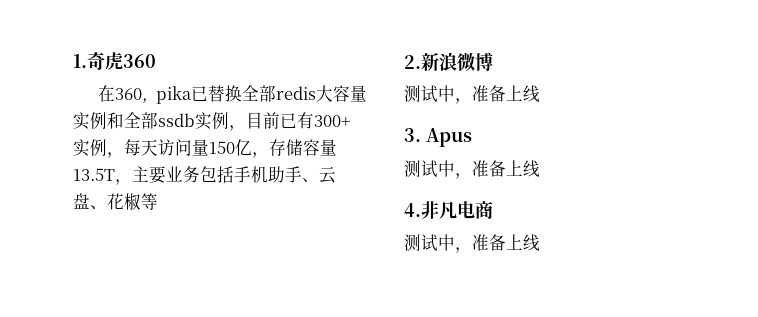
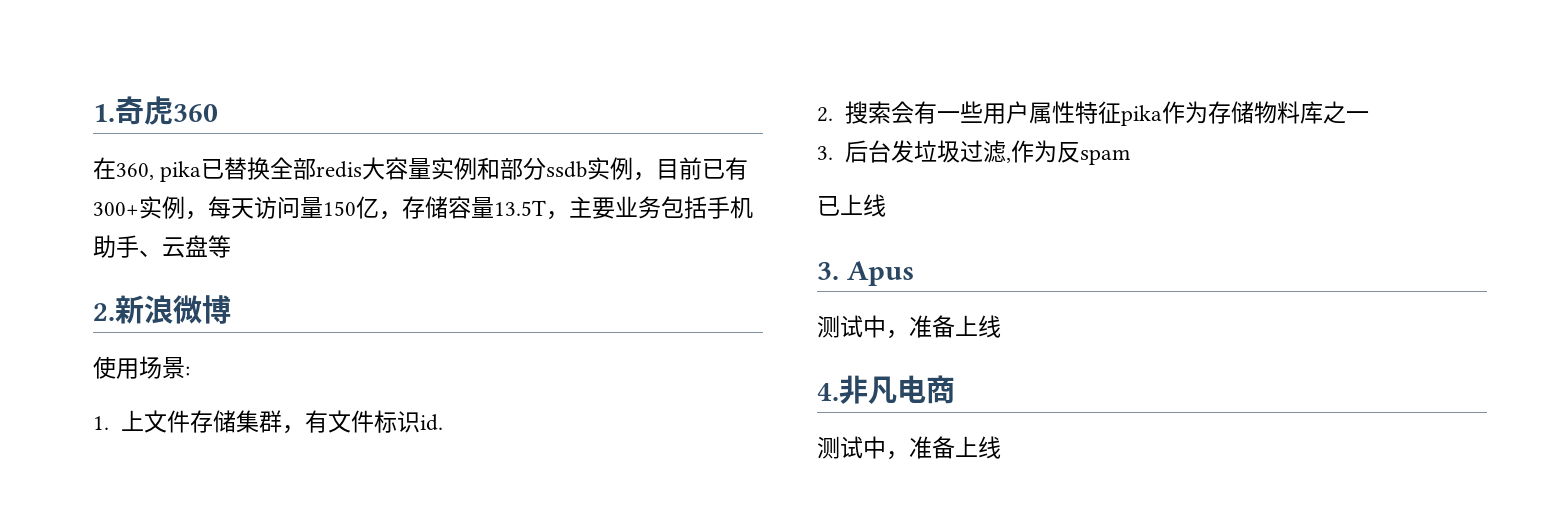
[124,112,158,129] 全部 -> [500,157,547,180] 部分
[90,193,141,210] 、花椒 -> (208, 246) none
[404,85,506,104] 测试中，准备 -> [93,356,190,379] [93,410,443,434] [817,101,1369,126] [817,140,1130,165] [817,196,840,216] 使用场景: // 1.上文件存储集群，有文件标识id. // 2.搜索会有一些用户属性特征pika作为存储物料库之一 // 3.后台发垃圾过滤,作为反spam // 已

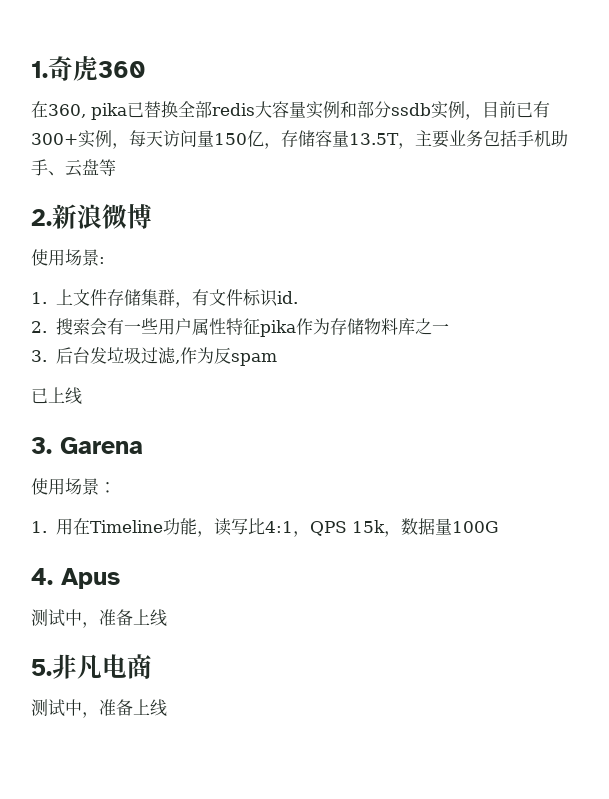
(839, 271) none -> [60,437,143,454] [31,478,116,495] [31,518,500,537] [31,568,53,585] Garena // 使用场景： // 1.用在Timeline功能，读写比4:1，QPS 15k，数据量100G // 4.
[817,383,839,401] 4. -> [31,659,52,676] 5.

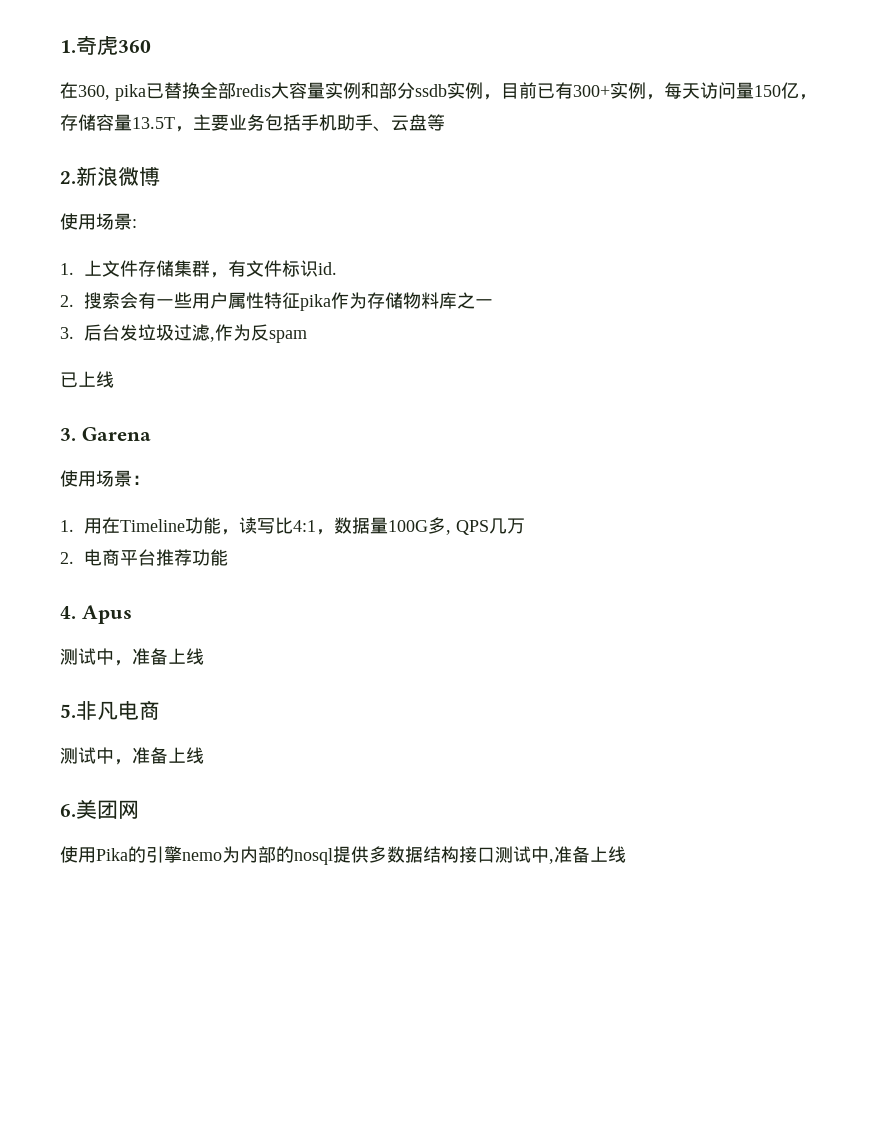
[310,520,402,537] QPS 15k， -> (334, 532) none
(500, 527) none -> [427,517,525,535] [60,549,228,566] 多, QPS几万 // 2.电商平台推荐功能
(167, 708) none -> [60,799,139,819] [60,846,626,865] // 6.美团网 // 使用Pika的引擎nemo为内部的nosql提供多数据结构接口测试中,准备上线

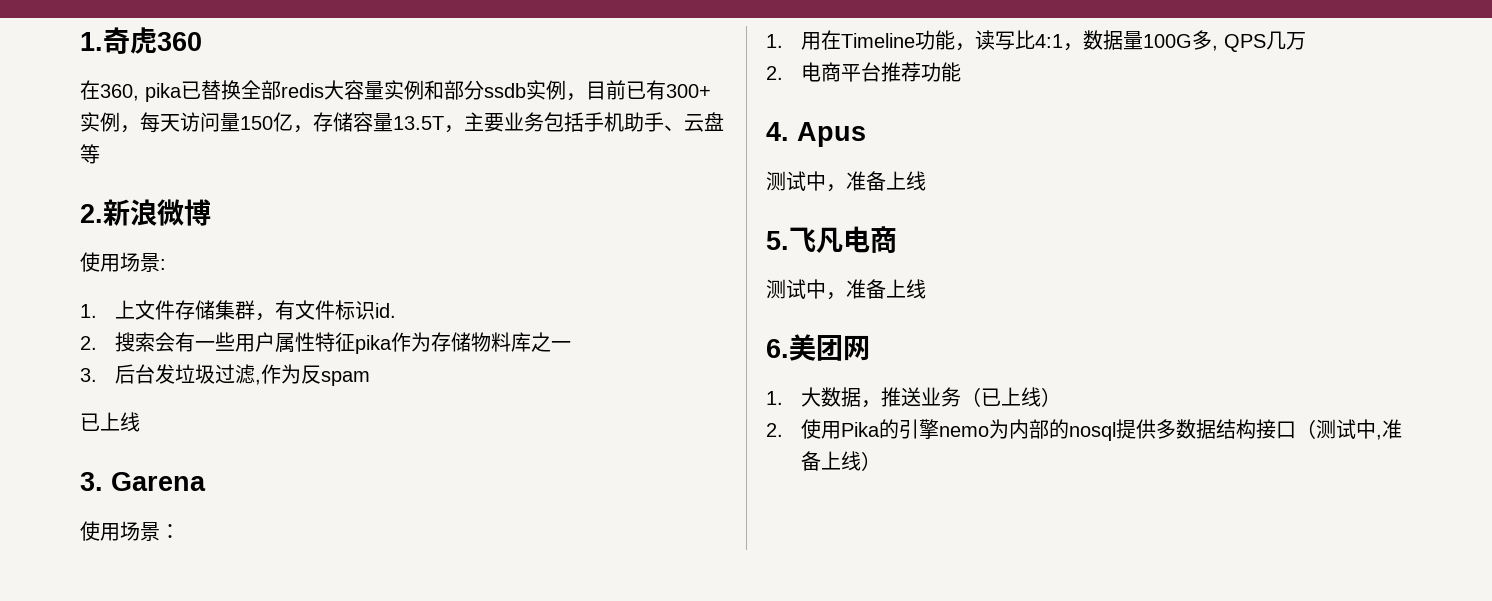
[76,701,97,720] 非 -> [789,227,816,252] 飞
(139, 809) none -> [766,387,1062,408] [766,423,783,437] 1.大数据，推送业务（已上线） // 2.
[495,846,626,864] 测试中,准备上线 -> [1296,419,1403,440] [801,451,882,471] （测试中,准备上线）

